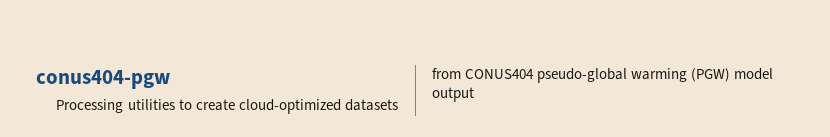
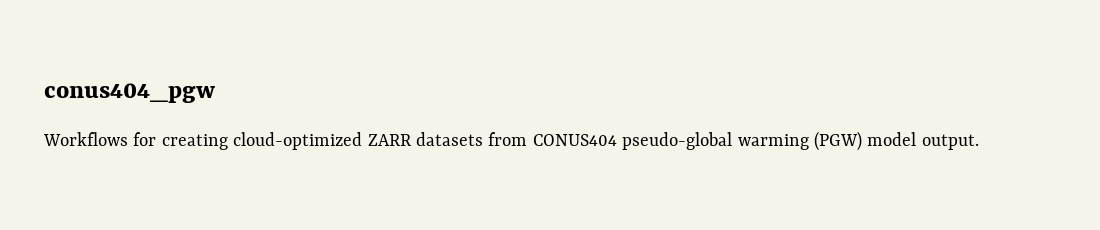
[36,70,170,89] [56,99,341,114] conus404-pgw // Processing utilities to create cloud-optimized -> [44,83,215,103] [43,132,412,150] conus404_pgw // Workflows for creating cloud-optimized ZARR
[432,87,474,102] output -> [921,134,979,150] output.

